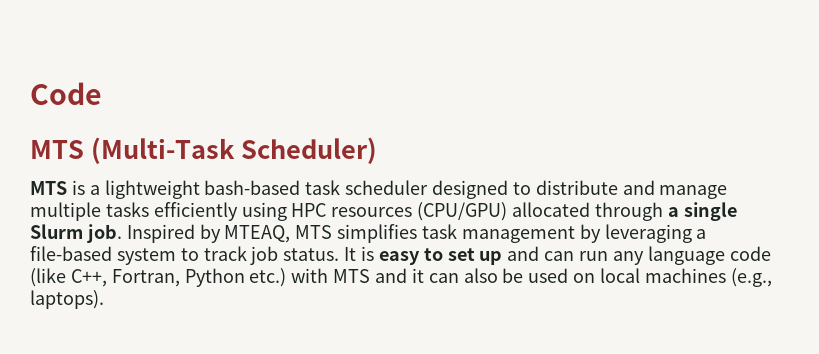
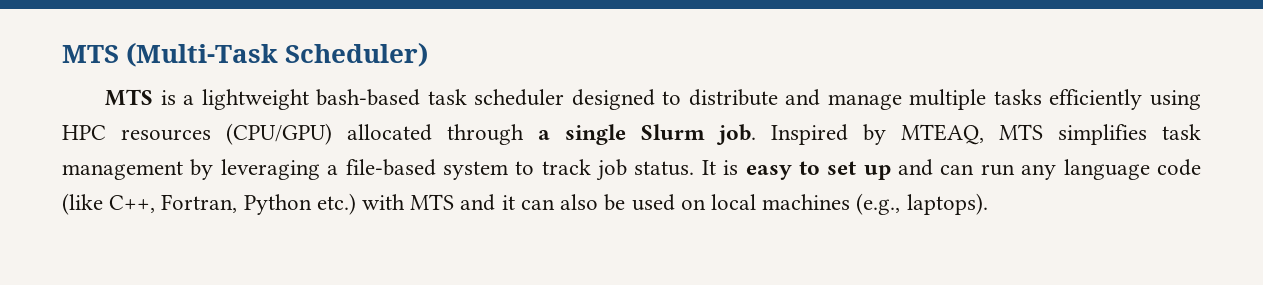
[30,82,102,105] Code // -> (62, 54) none

